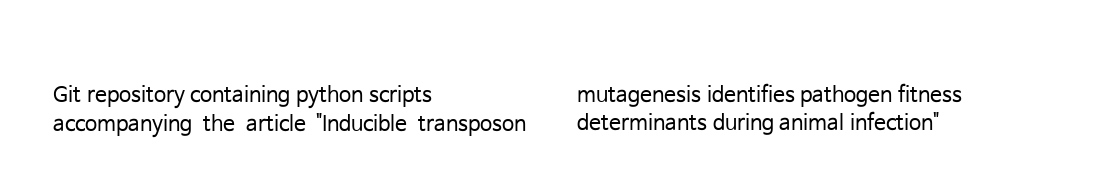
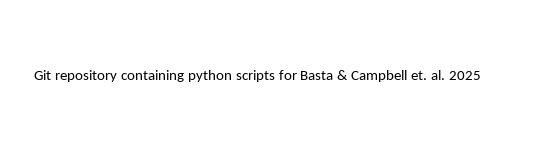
[53,113,527,138] [577,83,962,107] [577,111,939,135] accompanying the article "Inducible transposon mutagenesis identifies pathogen fitness determinants during animal infection" -> [278,70,482,82] for Basta & Campbell et. al. 2025

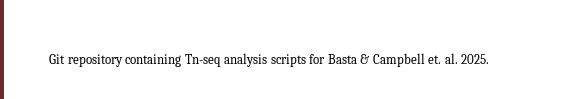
[187,70,232,82] python -> [184,53,268,67] Tn-seq analysis
[449,71,482,80] 2025 -> [461,54,490,64] 2025.

